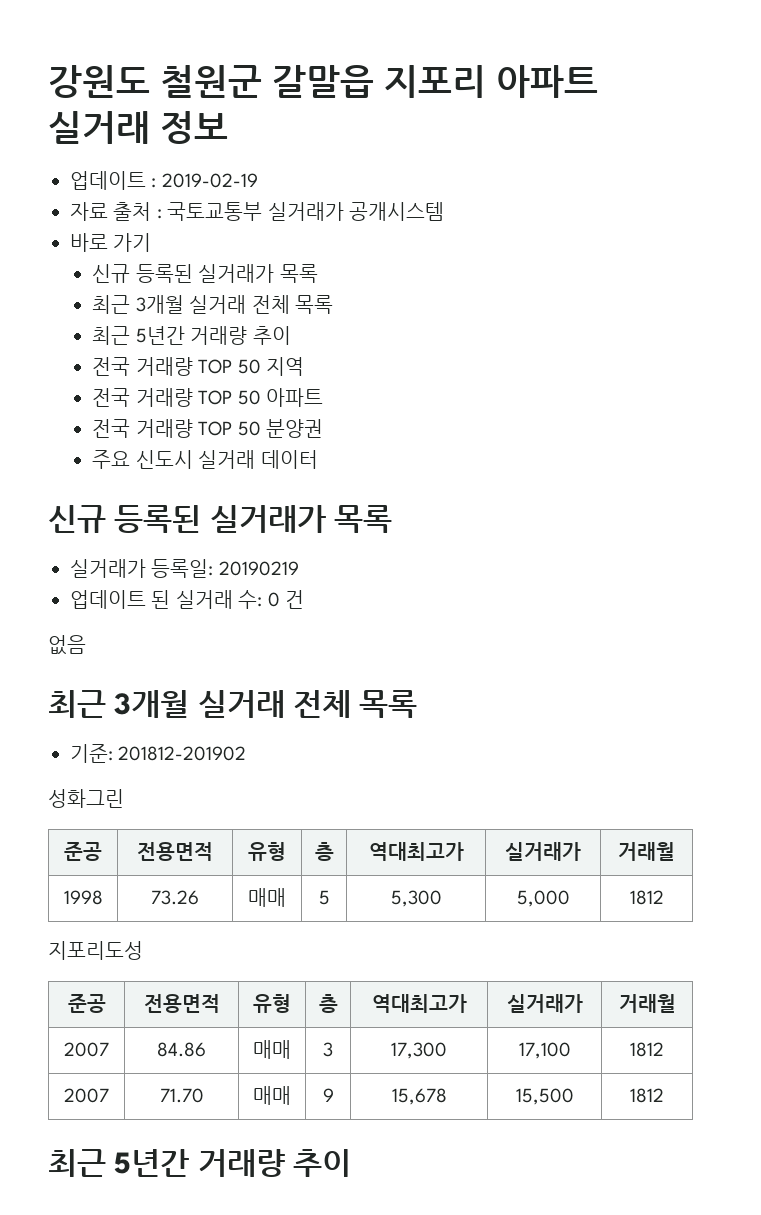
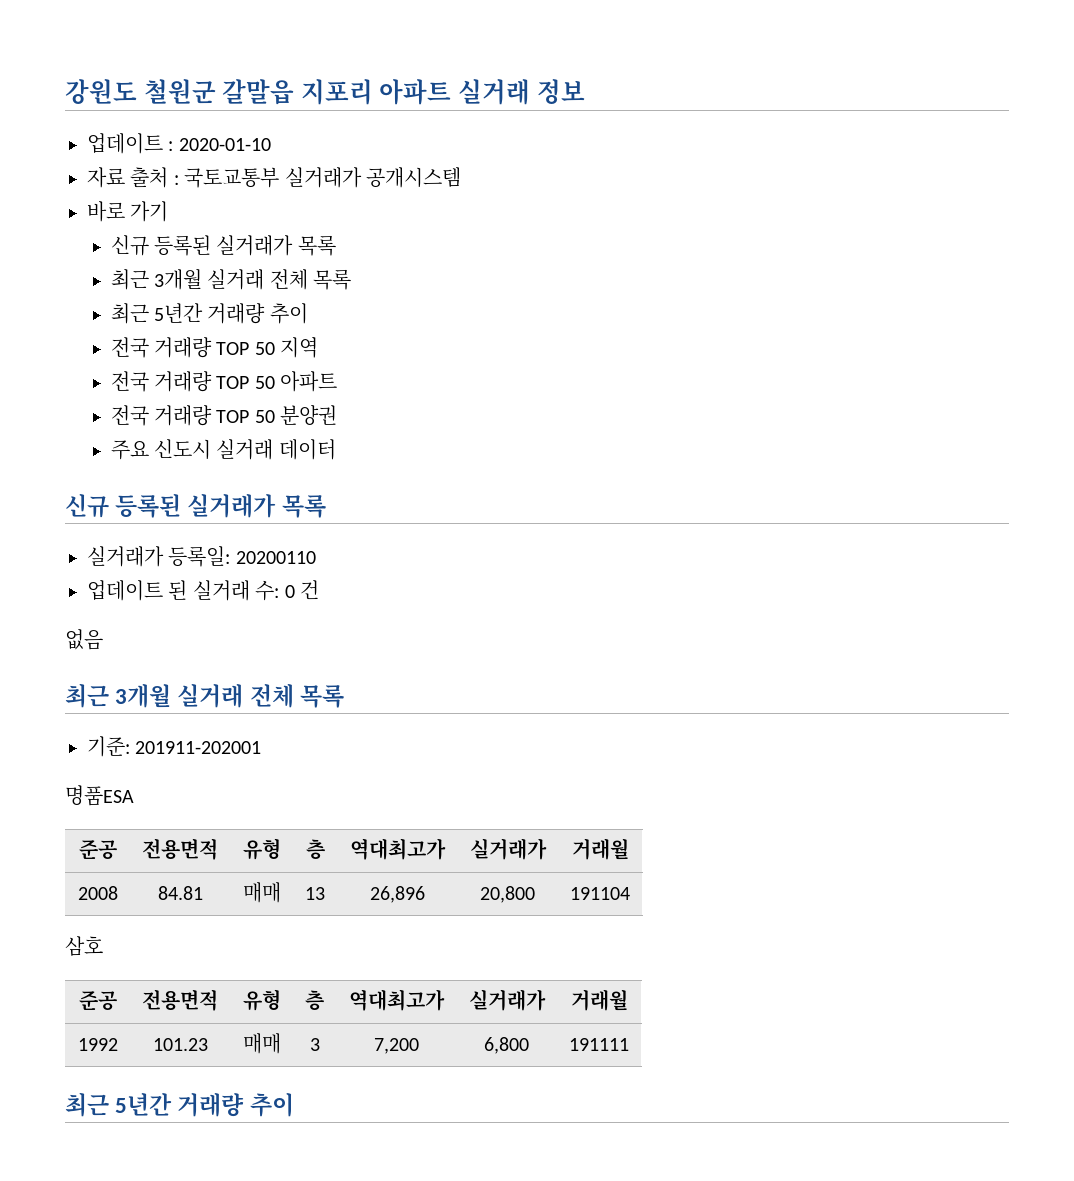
[161,173,258,188] 2019-02-19 -> [178,138,271,151] 2020-01-10
[218,561,299,576] 20190219 -> [235,551,316,564] 20200110
[118,746,247,761] [48,789,124,808] [64,842,102,861] [137,842,213,861] [248,842,286,861] [314,842,334,861] [368,842,464,861] [505,842,581,861] [618,842,675,861] [63,890,103,905] [151,890,199,905] [248,888,286,907] [318,890,330,905] [390,890,442,907] [516,890,570,907] [629,890,664,905] [48,941,143,960] [67,994,106,1013] [143,994,220,1013] [253,994,291,1013] [318,994,338,1013] [371,994,467,1013] [506,994,583,1013] [618,994,676,1013] [64,1042,109,1057] [157,1042,206,1057] 201812-201902 // 성화그린 // 준공 | 전용면적 | 유형 | 층 | 역대최고가 | 실거래가 | 거래월 // 1998 | 73.26 | 매매 | 5 | 5,300 | 5,000 | 1812 // 지포리도성 // 준공 | 전용면적 | 유형 | 층 | 역대최고가 | 실거래가 | 거래월 // 2007 | 84.86 -> [135,741,262,754] [65,785,134,806] [78,840,117,859] [142,838,218,860] [242,838,281,860] [305,839,325,859] [350,838,446,860] [469,838,547,860] [571,838,629,860] [77,886,118,900] [157,886,203,900] [242,882,281,903] [305,887,325,900] [370,886,425,903] [480,886,535,903] [570,887,630,900] [65,936,103,956] [78,991,117,1010] [142,989,218,1011] [242,989,281,1011] [305,990,324,1010] [349,989,445,1011] [468,989,546,1011] [570,989,628,1011] [77,1038,118,1051] [152,1038,208,1051] 201911-202001 // 명품ESA // 준공 | 전용면적 | 유형 | 층 | 역대최고가 | 실거래가 | 거래월 // 2008 | 84.81 | 매매 | 13 | 26,896 | 20,800 | 191104 // 삼호 // 준공 | 전용면적 | 유형 | 층 | 역대최고가 | 실거래가 | 거래월 // 1992 | 101.23
[391,1042,447,1059] [518,1042,571,1059] [630,1042,664,1057] [64,1088,109,1103] [159,1088,204,1103] [253,1086,291,1105] [322,1088,334,1102] [391,1088,447,1105] [515,1088,574,1105] [630,1088,664,1103] 17,300 | 17,100 | 1812 // 2007 | 71.70 | 매매 | 9 | 15,678 | 15,500 | 1812 -> [374,1038,419,1054] [484,1037,529,1054] [569,1038,629,1051] 7,200 | 6,800 | 191111

